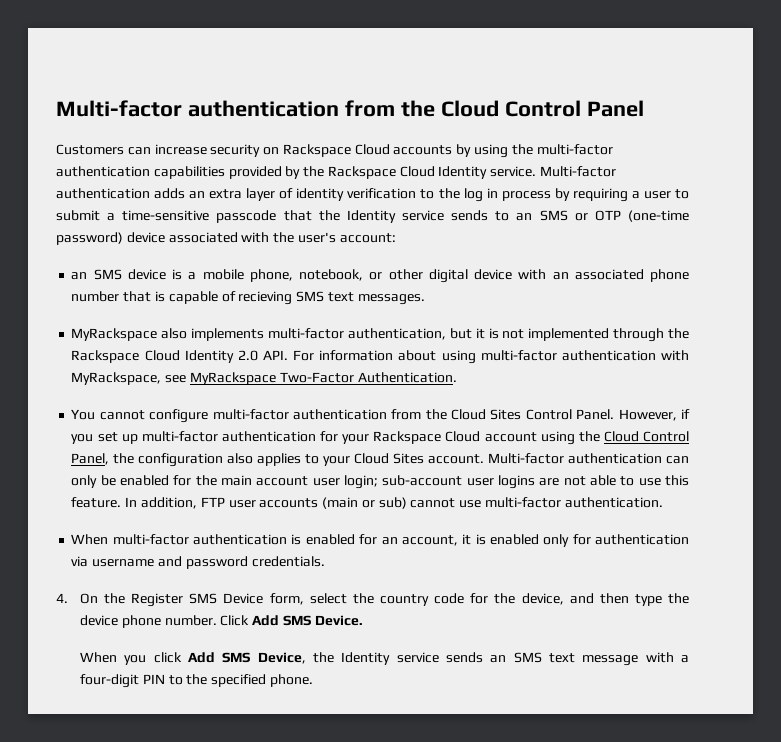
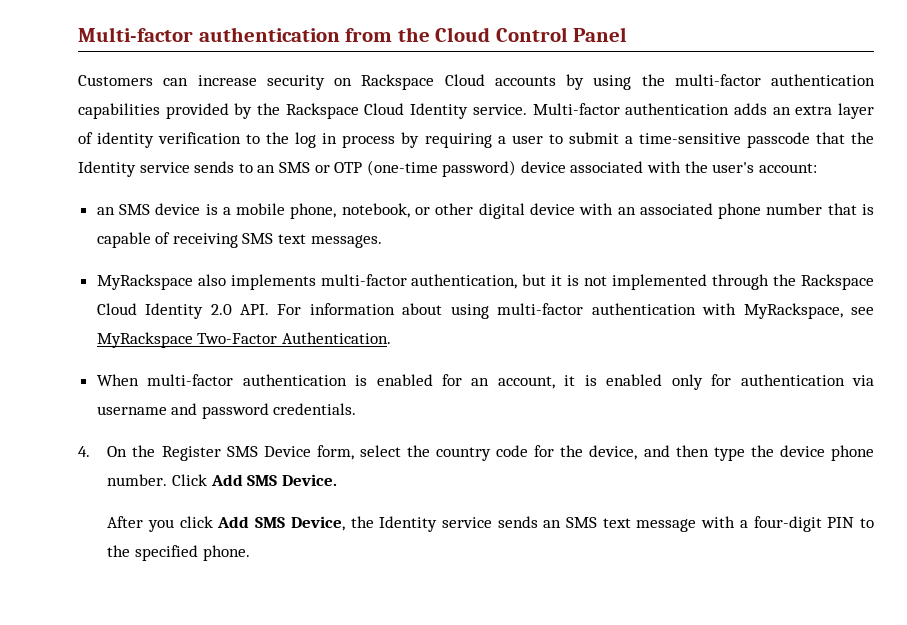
[238,291,293,305] recieving -> [172,233,238,248] receiving
[71,409,690,423] [71,431,690,445] [71,453,689,467] [71,475,690,489] [71,497,663,509] // You cannot configure multi-factor authentication from the Cloud Sites Control Panel. However, if you set up multi-factor authentication for your Rackspace Cloud account using the Cloud Control Panel, the configuration also applies to your Cloud Sites account. Multi-factor authentication can only be enabled for the main account user login; sub-account user logins are not able to use this feature. In addition, FTP user accounts (main or sub) cannot use multi-factor authentication. -> (391, 338) none
[79,652,117,663] When -> [107,516,144,528] After

